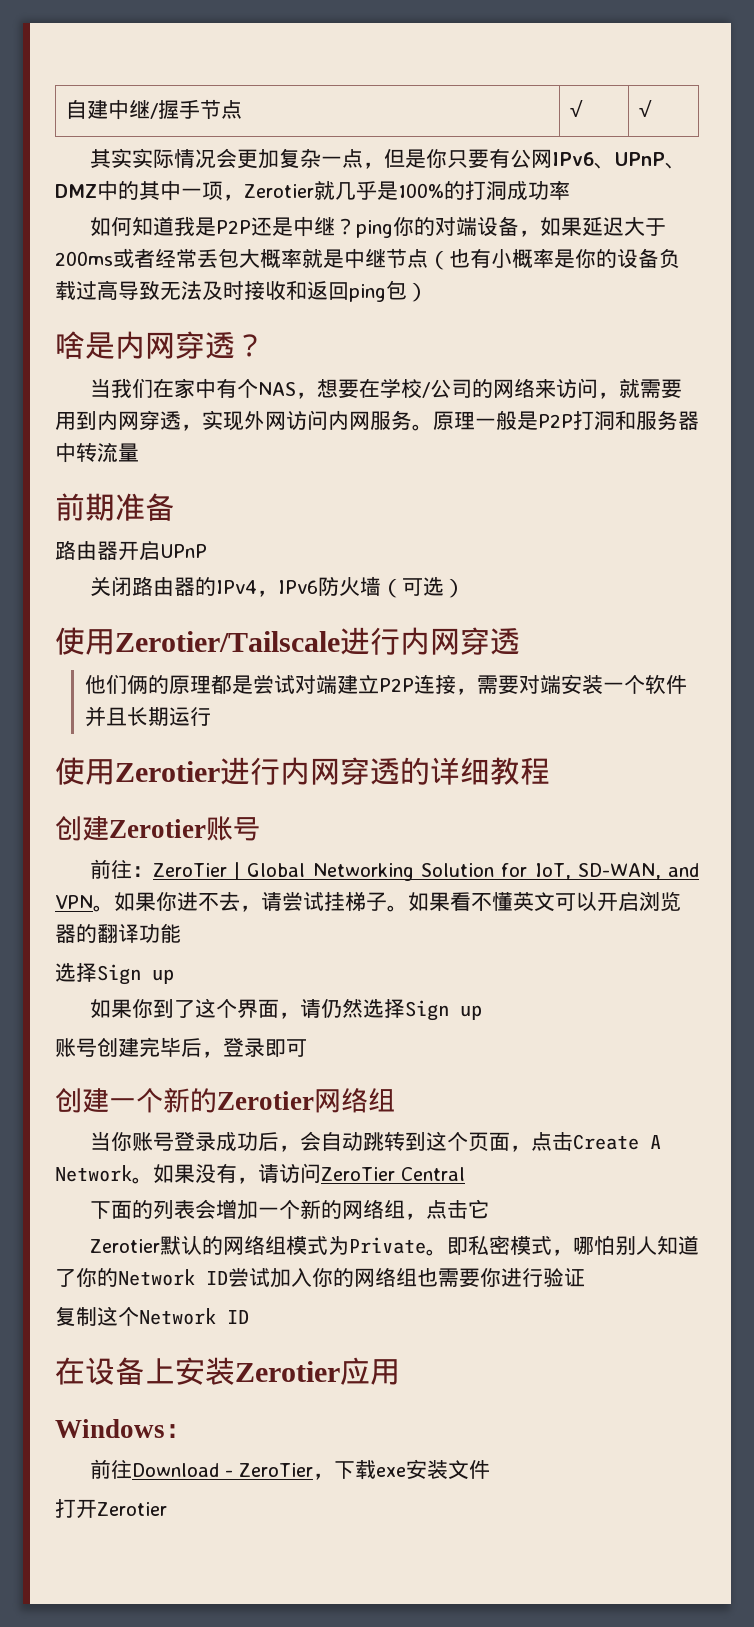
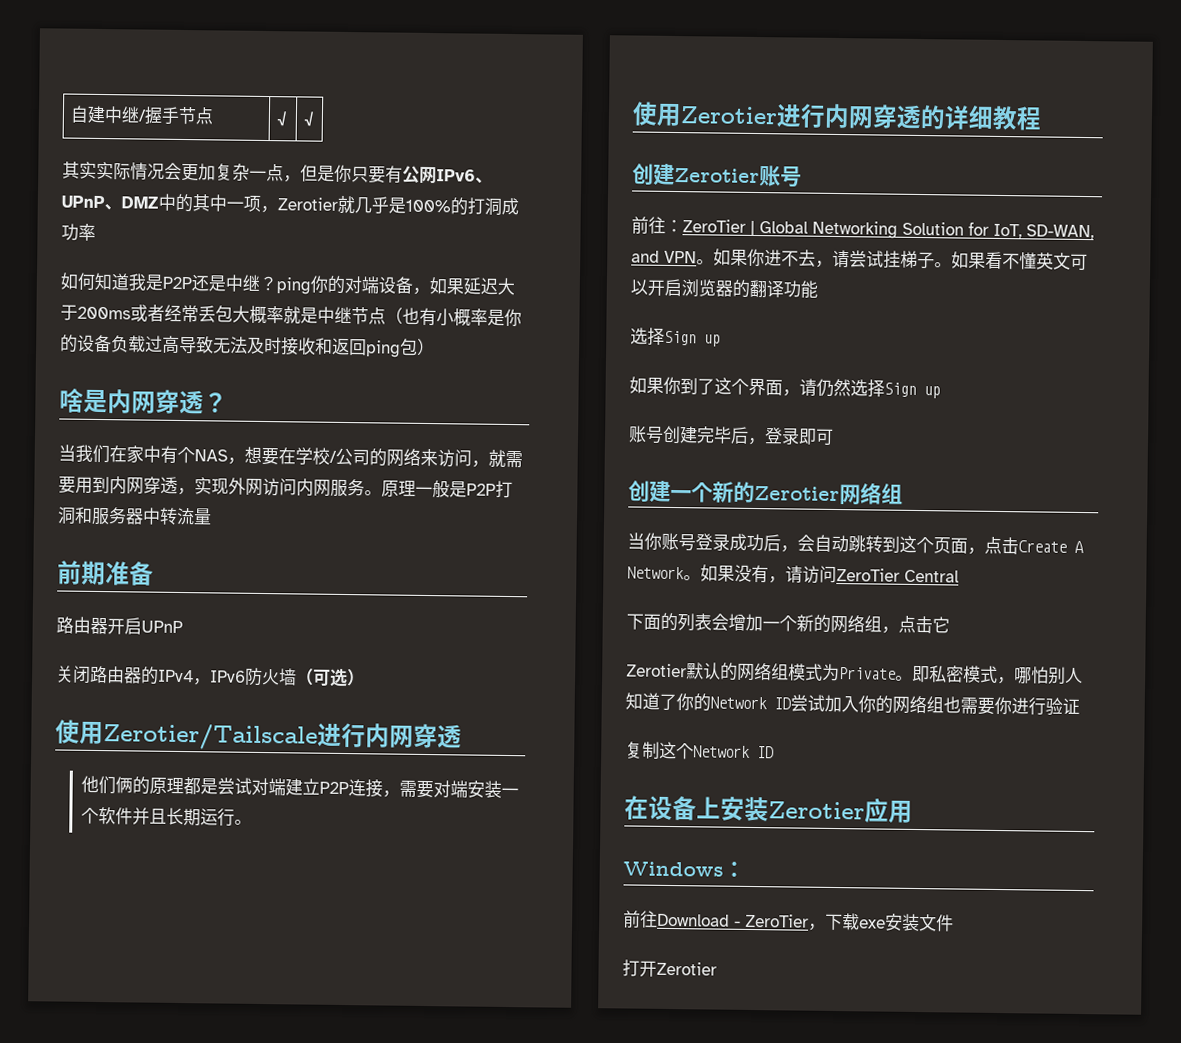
(212, 716) none -> [234,819,253,825] 。

